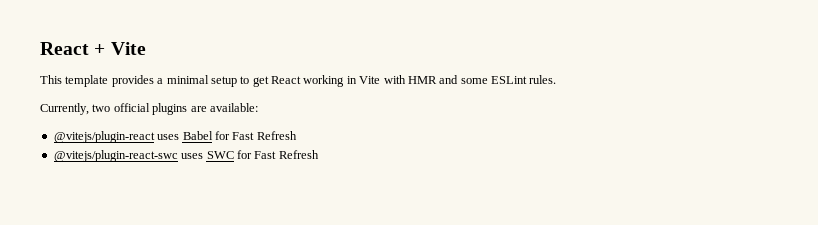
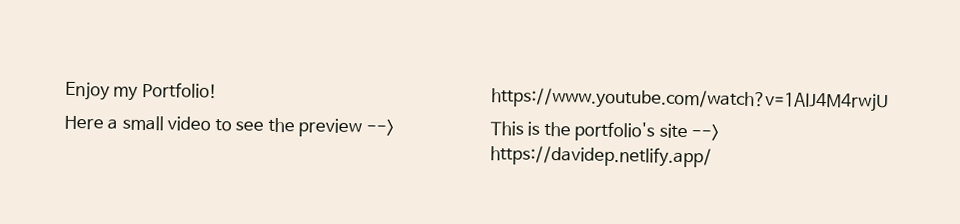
[40,42,146,55] [40,75,557,87] [40,103,258,115] [53,131,297,143] [53,150,319,162] React + Vite // This template provides a minimal setup to get React working in Vite with HMR and some ESLint rules. // Currently, two official plugins are available: // @vitejs/plugin-react uses Babel for Fast Refresh // @vitejs/plugin-react-swc uses SWC for Fast Refresh -> [65,81,218,101] [64,115,395,138] [491,87,889,113] [490,121,721,142] [490,145,712,168] Enjoy my Portfolio! // Here a small video to see the preview --> https://www.youtube.com/watch?v=1AIJ4M4rwjU // This is the portfolio's site --> https://davidep.netlify.app/

